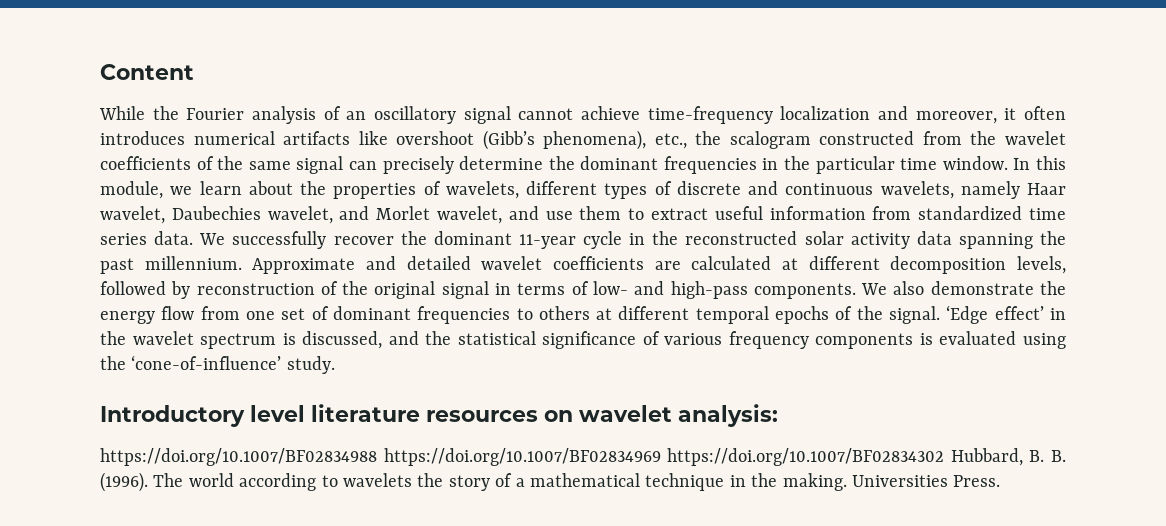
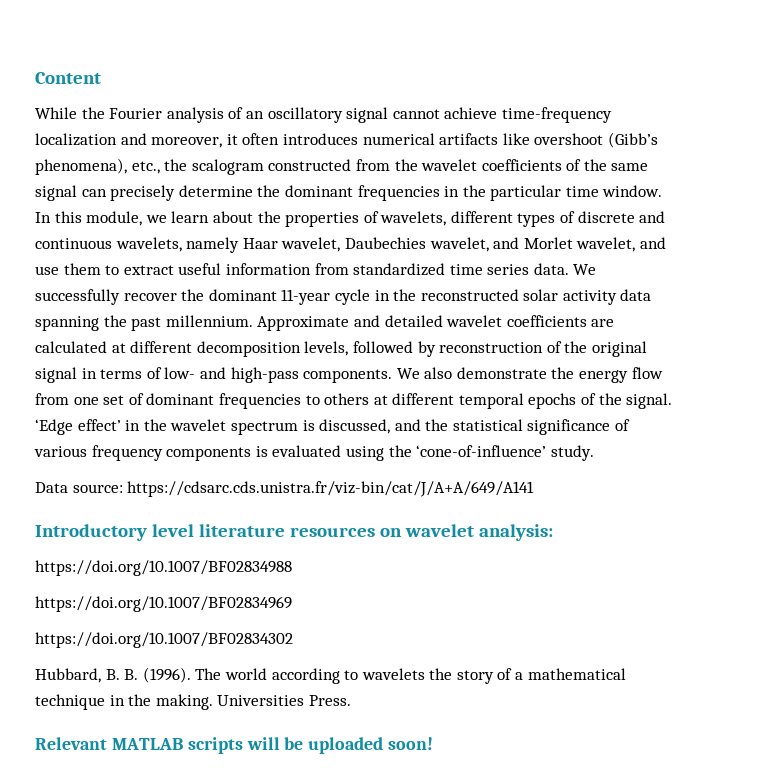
(335, 365) none -> [35,481,535,497] // Data source: https://cdsarc.cds.unistra.fr/viz-bin/cat/J/A+A/649/A141
(377, 457) none -> (292, 568) //
(661, 457) none -> (292, 604) //
(945, 457) none -> (293, 640) //
(1001, 481) none -> [35,737,434,754] // Relevant MATLAB scripts will be uploaded soon!

